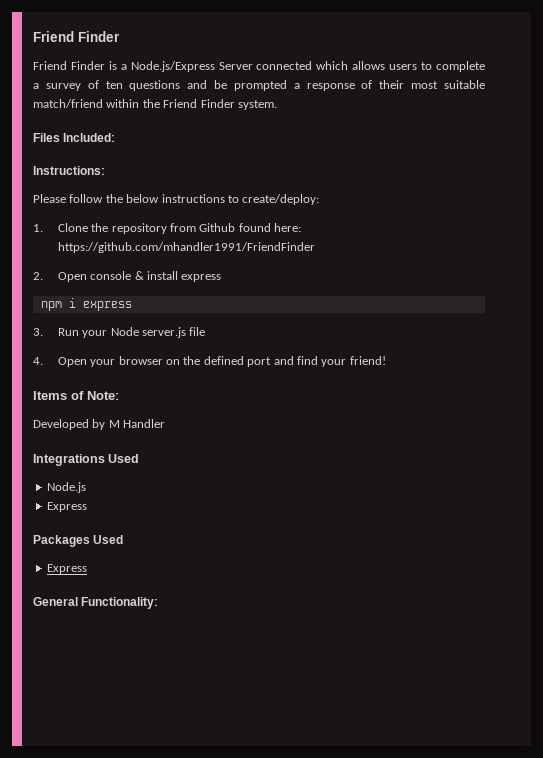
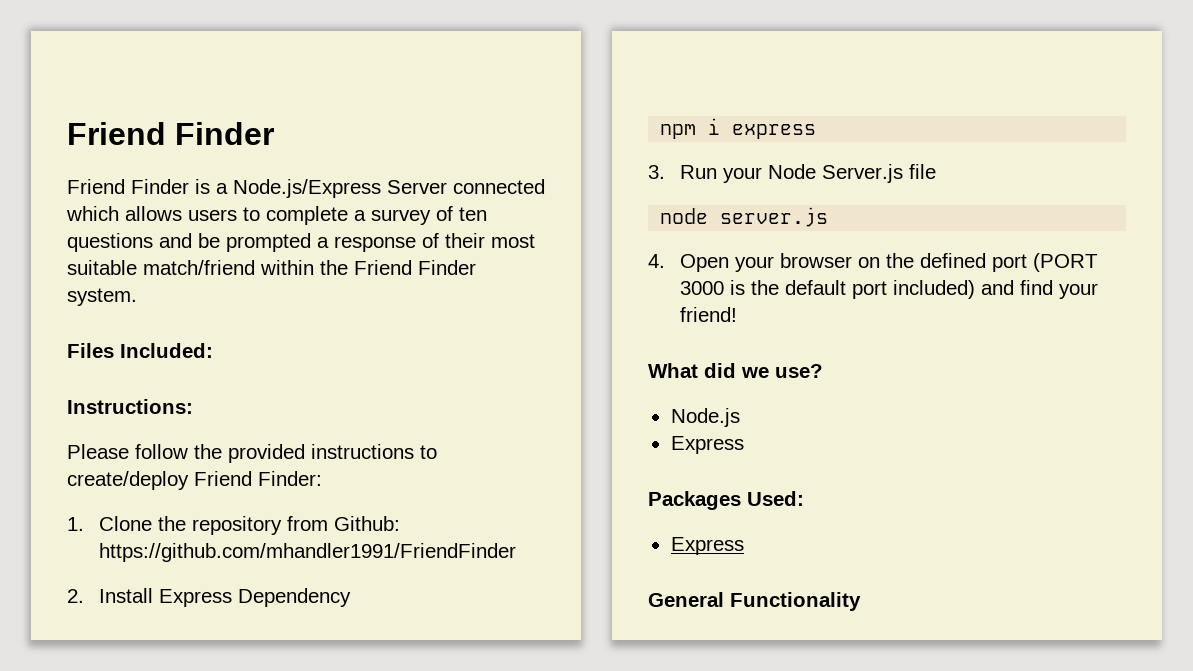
[126,194,160,203] below -> [228,444,305,463] provided
[242,194,320,205] create/deploy: -> [67,471,322,490] create/deploy Friend Finder:
[199,223,302,232] Github found here: -> [333,516,400,531] Github:
[57,271,222,282] Open console & install express -> [98,588,351,607] Install Express Dependency
(139, 331) none -> [821,164,936,183] [660,208,709,224] Server.js file // node
[189,327,206,336] file -> (829, 217) none
[273,356,386,367] [33,391,119,400] [33,419,166,430] [33,454,140,466] and find your friend! // Items of Note: // Developed by M Handler // Integrations Used -> [1032,253,1098,272] [679,280,1098,299] [679,307,737,322] [648,363,823,378] (PORT 3000 is the default port included) and find your friend! // What did we use?
[93,535,124,544] Used -> [747,491,804,506] Used:
[81,597,159,609] Functionality: -> [730,592,861,611] Functionality

